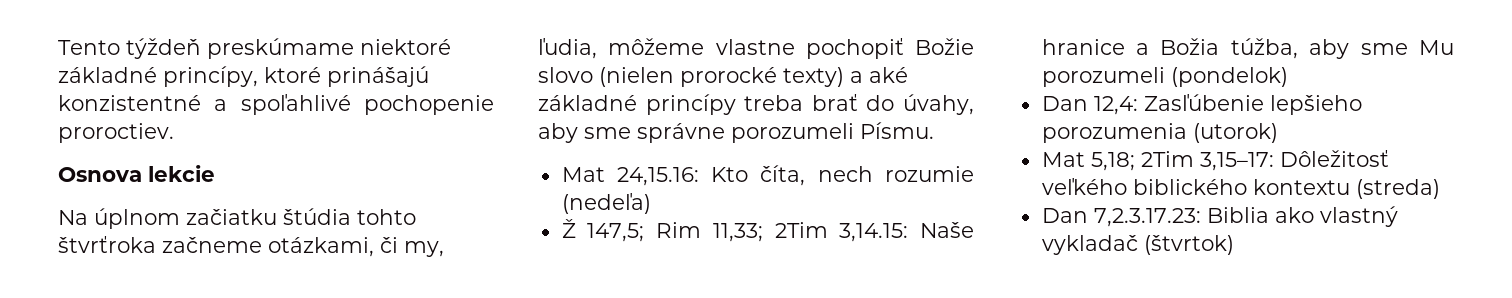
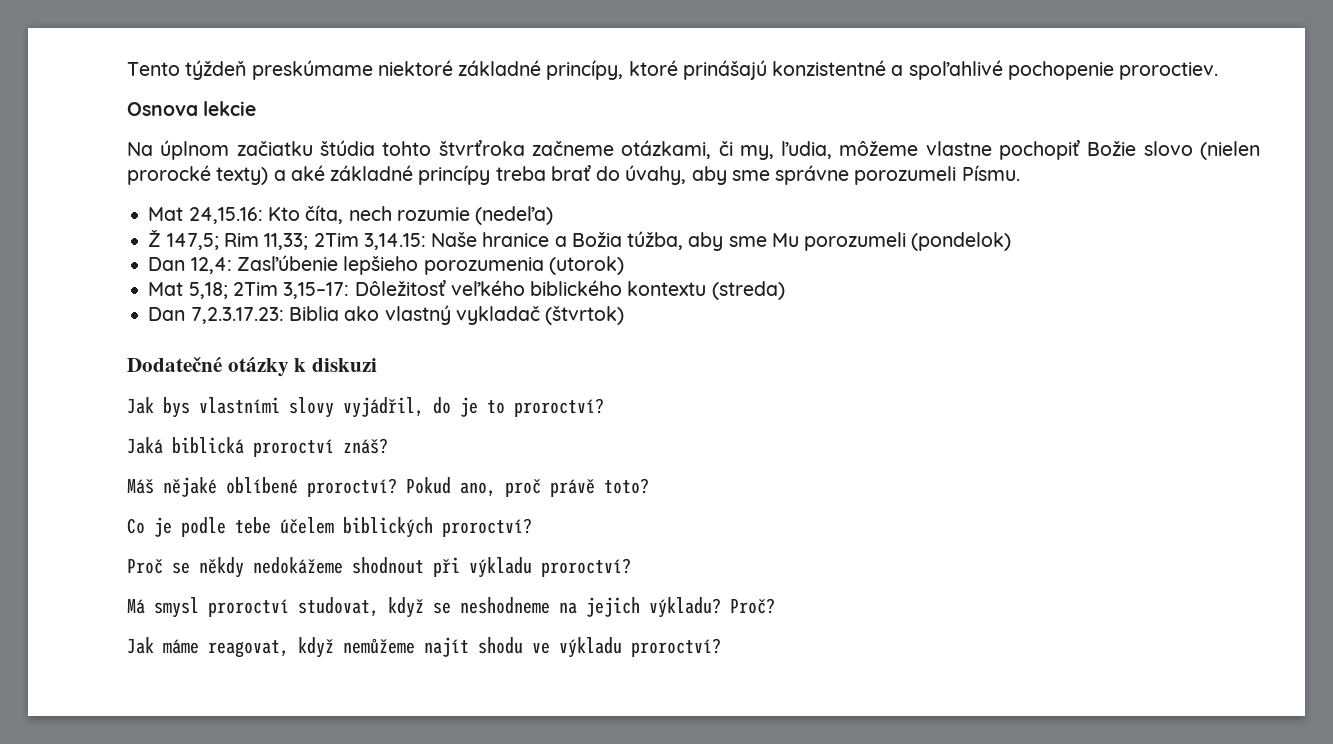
(1234, 245) none -> [127,356,378,377] [127,397,604,418] [127,437,388,457] [127,477,649,497] [127,517,532,538] [127,557,631,578] [127,597,775,618] [127,637,721,658] // Dodatečné otázky k diskuzi // Jak bys vlastními slovy vyjádřil, do je to proroctví? // Jaká biblická proroctví znáš? // Máš nějaké oblíbené proroctví? Pokud ano, proč právě toto? // Co je podle tebe účelem biblických proroctví? // Proč se někdy nedokážeme shodnout při výkladu proroctví? // Má smysl proroctví studovat, když se neshodneme na jejich výkladu? Proč? // Jak máme reagovat, když nemůžeme najít shodu ve výkladu proroctví?

